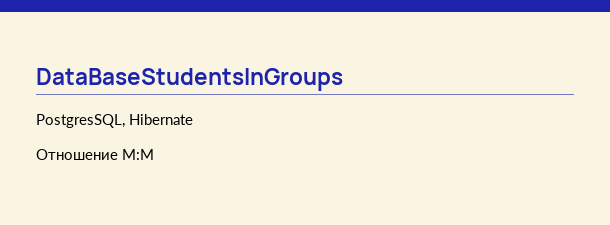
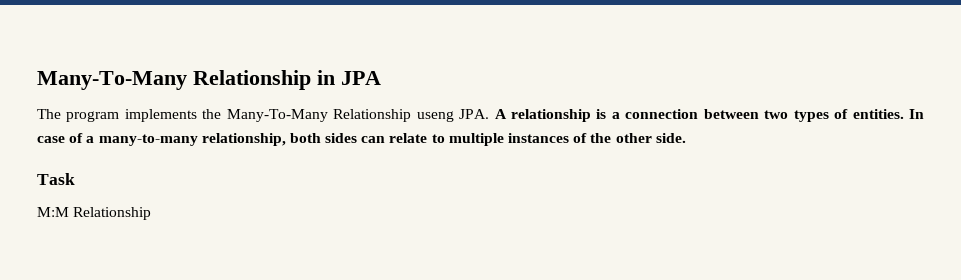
[36,68,343,91] [36,114,193,128] [36,149,154,160] DataBaseStudentsInGroups // PostgresSQL, Hibernate // Отношение M:M -> [37,70,381,90] [37,109,925,122] [37,133,686,146] [37,173,75,185] [37,207,152,220] Many-To-Many Relationship in JPA // The program implements the Many-To-Many Relationship useng JPA. A relationship is a connection between two types of entities. In case of a many-to-many relationship, both sides can relate to multiple instances of the other side. // Task // M:M Relationship

